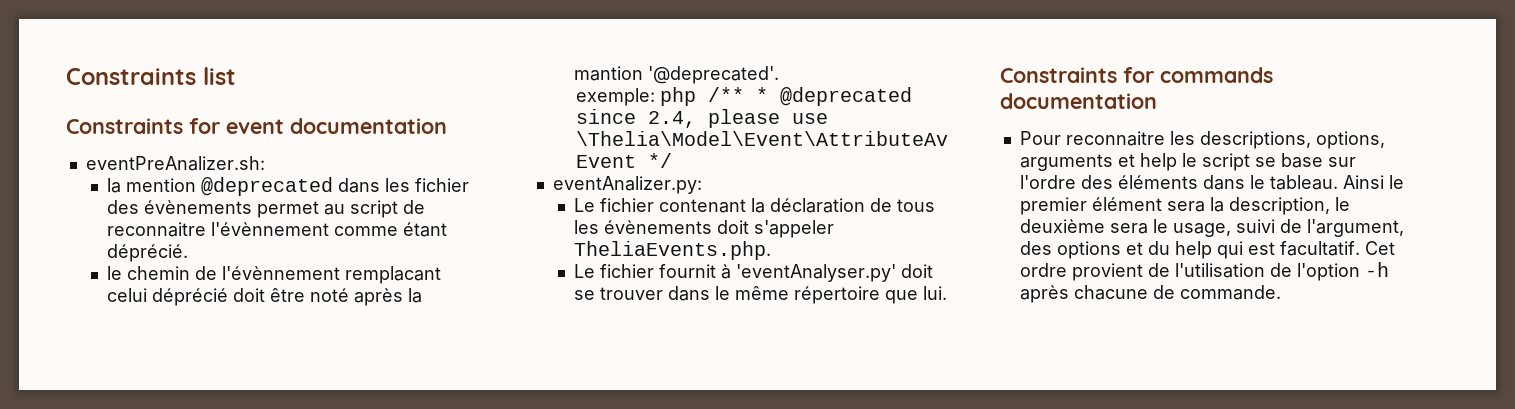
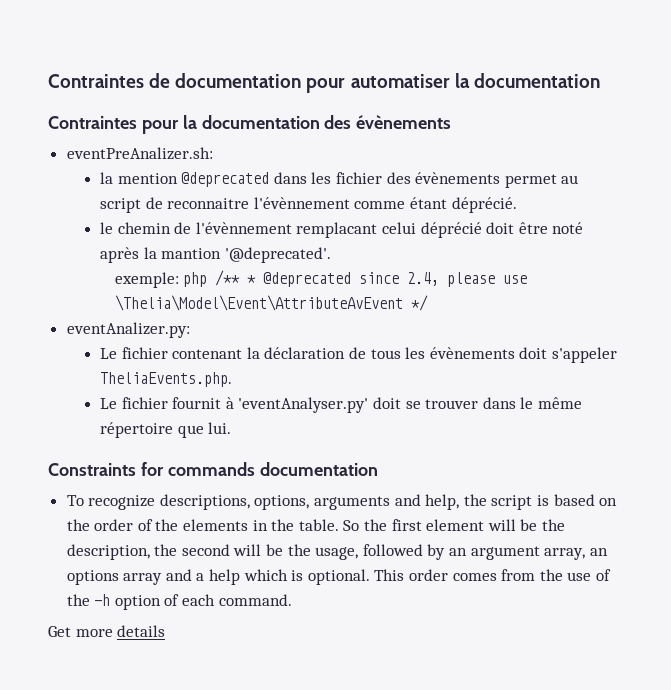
[66,67,236,85] [66,118,447,134] Constraints list // Constraints for event documentation -> [48,73,600,93] [48,115,452,134] Contraintes de documentation pour automatiser la documentation // Contraintes pour la documentation des évènements
[1019,131,1385,149] [1019,153,1356,171] [1019,175,1404,190] [1019,197,1350,215] [1019,219,1404,237] [1019,241,1395,259] [1019,262,1389,281] [1019,285,1281,303] Pour reconnaitre les descriptions, options, arguments et help le script se base sur l'ordre des éléments dans le tableau. Ainsi le premier élément sera la description, le deuxième sera le usage, suivi de l'argument, des options et du help qui est facultatif. Cet ordre provient de l'utilisation de l'option -h après chacune de commande. -> [66,494,618,510] [66,519,565,531] [66,544,608,560] [66,569,611,585] [66,594,292,610] [48,625,166,637] To recognize descriptions, options, arguments and help, the script is based on the order of the elements in the table. So the first element will be the description, the second will be the usage, followed by an argument array, an options array and a help which is optional. This order comes from the use of the -h option of each command. // Get more details

